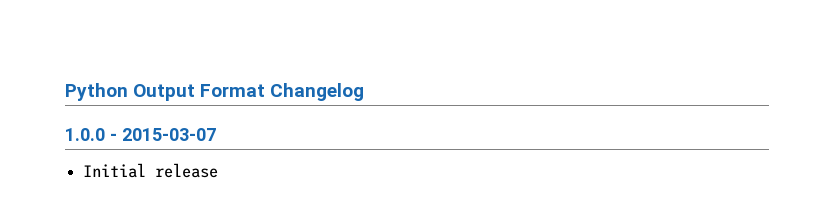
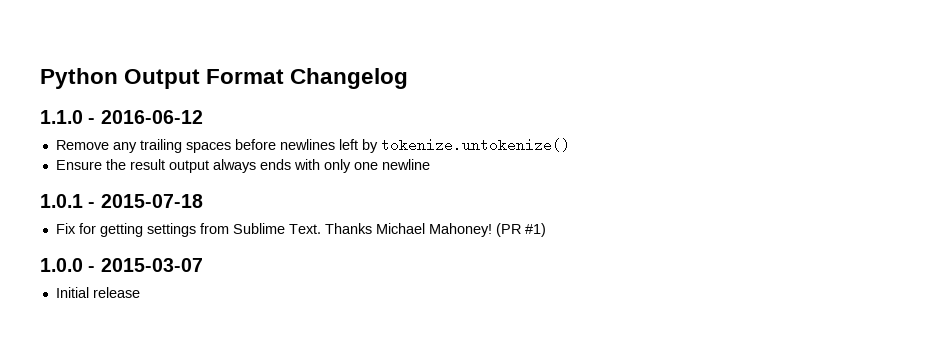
(365, 92) none -> [40,110,203,124] [55,138,570,153] [55,159,430,173] [40,194,203,208] [55,223,546,237] // 1.1.0 - 2016-06-12 // Remove any trailing spaces before newlines left by tokenize.untokenize() // Ensure the result output always ends with only one newline // 1.0.1 - 2015-07-18 // Fix for getting settings from Sublime Text. Thanks Michael Mahoney! (PR #1)

